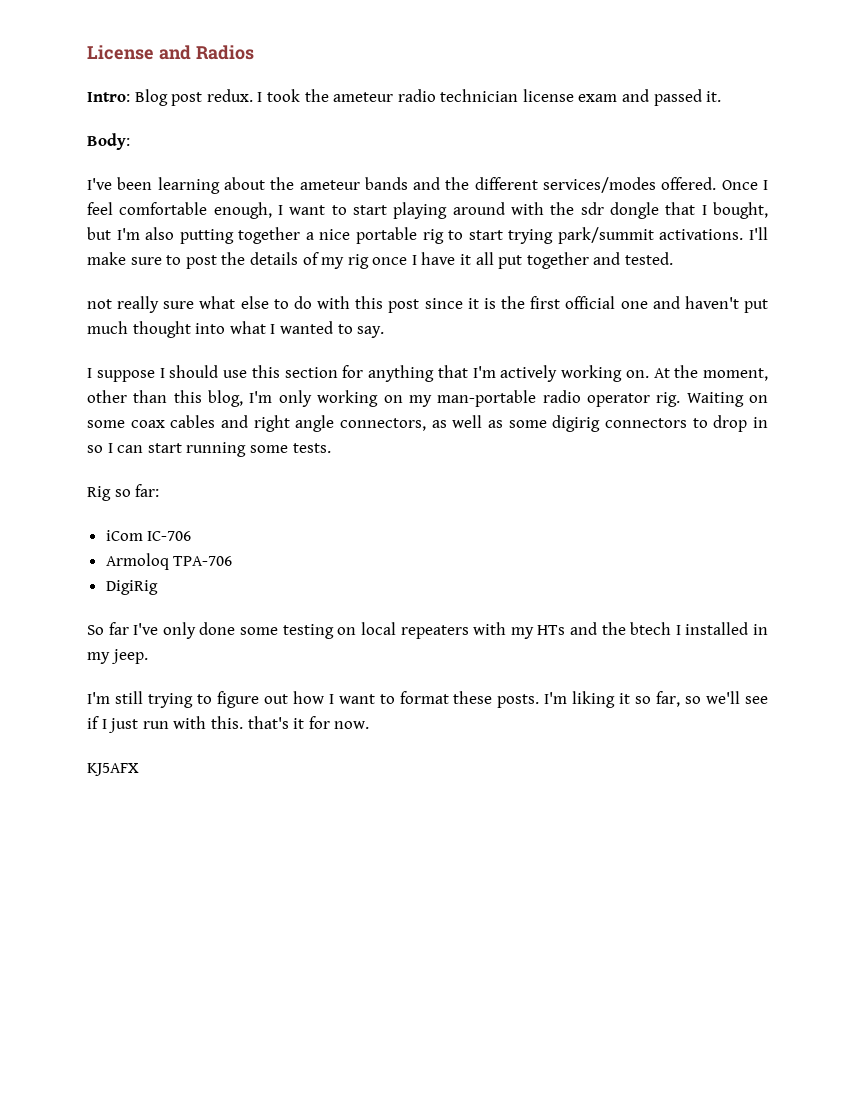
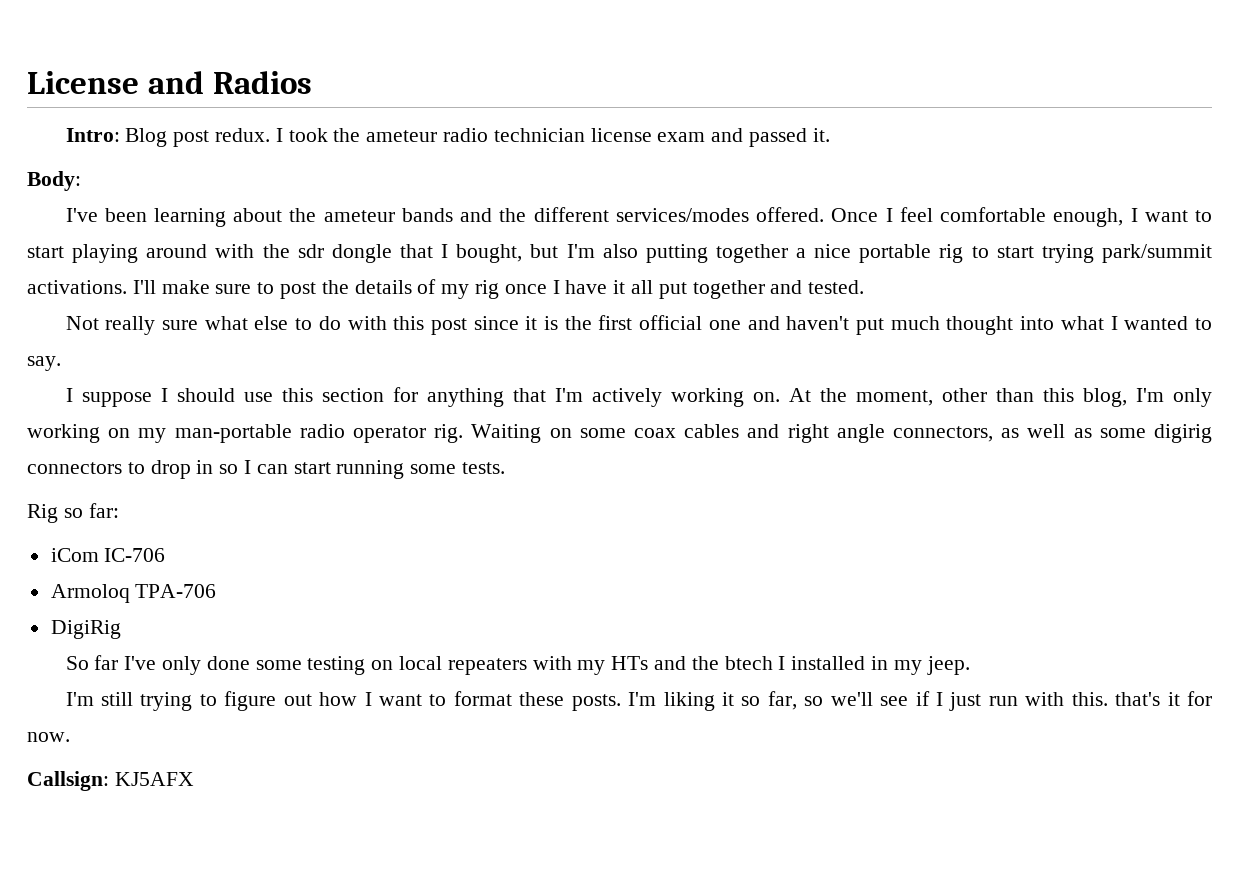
[87,299,112,309] not -> [65,316,99,330] Not
(370, 725) none -> [27,771,109,791] Callsign:

